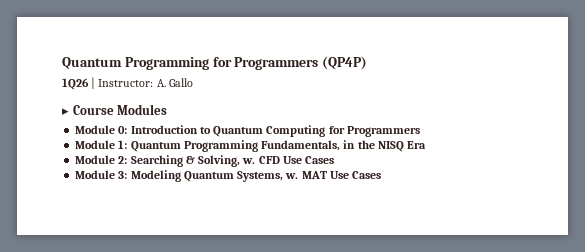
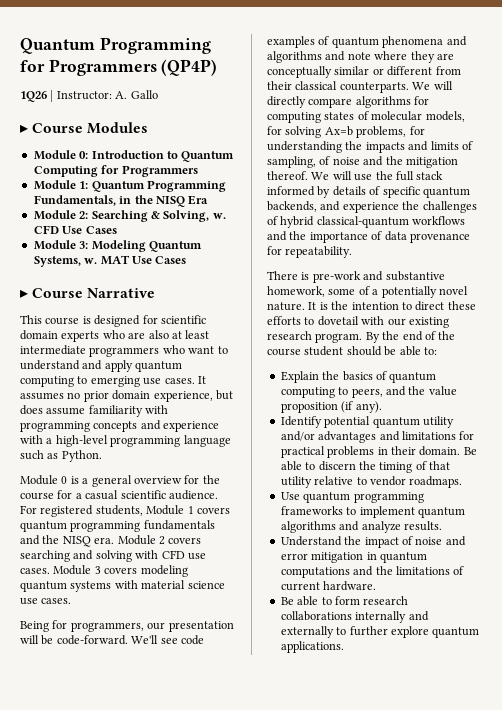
(382, 175) none -> [20,288,156,298] [20,315,206,327] [20,330,210,342] [20,345,228,357] [20,360,183,372] [20,376,206,387] [20,390,233,402] [20,405,169,417] [20,420,220,432] [20,435,231,447] [20,450,102,462] [20,475,220,487] [20,490,218,500] [20,505,230,517] [20,520,215,532] [20,535,202,547] [20,550,206,562] [20,565,188,577] [20,580,225,592] [20,598,72,605] [20,620,234,632] [20,635,204,645] [267,36,467,48] [267,51,454,63] [267,66,461,78] [267,81,453,93] [267,96,430,108] [267,111,465,123] [267,126,425,138] [267,141,473,153] [267,156,458,168] [267,171,444,181] [267,186,470,198] [267,201,477,213] [267,216,466,228] [267,231,470,243] [267,246,353,258] [267,271,445,283] [267,286,468,298] [267,301,476,311] [267,316,449,328] [267,331,456,343] [267,346,437,356] [280,371,437,383] [280,386,457,398] [280,401,382,413] [280,416,454,428] [280,431,475,443] [280,446,477,458] [280,461,450,473] [280,476,463,488] [280,492,424,503] [280,506,465,518] [280,521,442,533] [280,536,466,548] [280,552,427,563] [280,566,465,578] [280,581,377,591] [280,596,409,606] [280,611,429,623] [280,626,480,638] [280,641,344,653] // ▸ Course Narrative // This course is designed for scientific domain experts who are also at least intermediate programmers who want to understand and apply quantum computing to emerging use cases. It assumes no prior domain experience, but does assume familiarity with programming concepts and experience with a high-level programming language such as Python. // Module 0 is a general overview for the course for a casual scientific audience. For registered students, Module 1 covers quantum programming fundamentals and the NISQ era. Module 2 covers searching and solving with CFD use cases. Module 3 covers modeling quantum systems with material science use cases. // Being for programmers, our presentation will be code-forward. We'll see code examples of quantum phenomena and algorithms and note where they are conceptually similar or different from their classical counterparts. We will directly compare algorithms for computing states of molecular models, for solving Ax=b problems, for understanding the impacts and limits of sampling, of noise and the mitigation thereof. We will use the full stack informed by details of specific quantum backends, and experience the challenges of hybrid classical-quantum workflows and the importance of data provenance for repeatability. // There is pre-work and substantive homework, some of a potentially novel nature. It is the intention to direct these efforts to dovetail with our existing research program. By the end of the course student should be able to: // Explain the basics of quantum computing to peers, and the value proposition (if any). // Identify potential quantum utility and/or advantages and limitations for practical problems in their domain. Be able to discern the timing of that utility relative to vendor roadmaps. // Use quantum programming frameworks to implement quantum algorithms and analyze results. // Understand the impact of noise and error mitigation in quantum computations and the limitations of current hardware. // Be able to form research collaborations internally and externally to further explore quantum applications.

